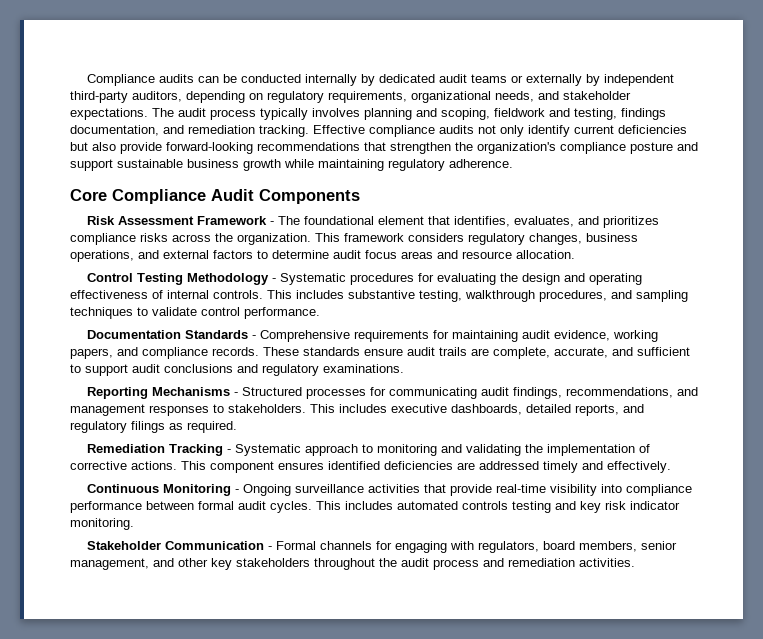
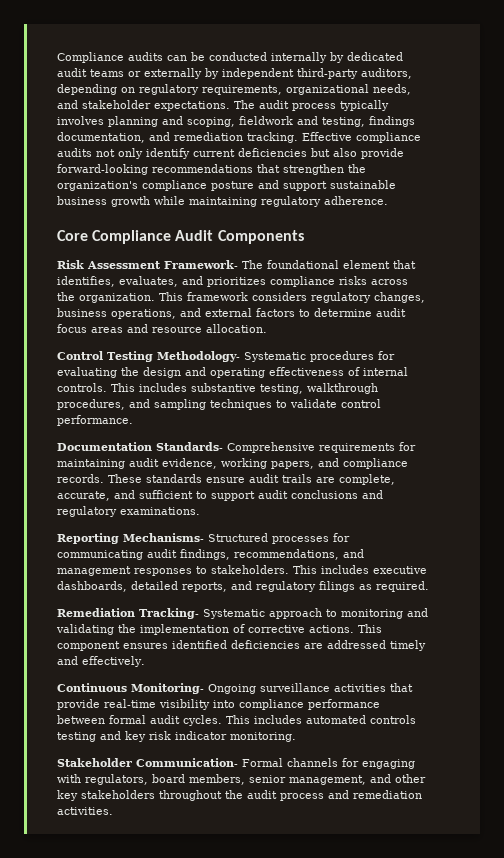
[196,216,274,225] Framework - -> [164,260,238,269] Framework-
[186,273,276,285] Methodology - -> [156,351,240,362] Methodology-
[184,330,256,339] Standards - -> [156,442,223,451] Standards-
[151,387,238,396] Mechanisms - -> [123,533,204,542] Mechanisms-
[168,444,231,456] Tracking - -> [139,608,199,619] Tracking-
[162,484,239,496] Monitoring - -> [131,683,204,694] Monitoring-
[164,541,272,550] Communication - -> [136,758,238,767] Communication-

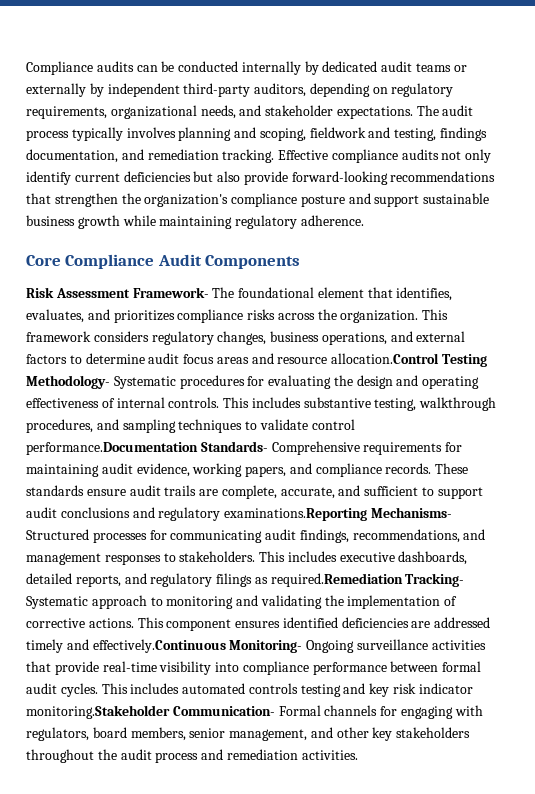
[206,324,267,333] [57,351,103,360] allocation. // Control -> [331,353,440,364] allocation.Control
[57,415,133,426] [57,442,152,451] performance. // Documentation -> [26,442,198,455] performance.Documentation
[120,507,200,515] [57,533,119,544] examinations. // Reporting -> [224,508,368,521] examinations.Reporting
[376,581,429,592] [57,608,135,617] required. // Remediation -> [270,573,403,587] required.Remediation
[82,656,145,667] [57,683,127,692] effectively. // Continuous -> [92,639,226,653] effectively.Continuous
[230,732,296,742] [57,758,132,767] monitoring. // Stakeholder -> [26,705,170,719] monitoring.Stakeholder

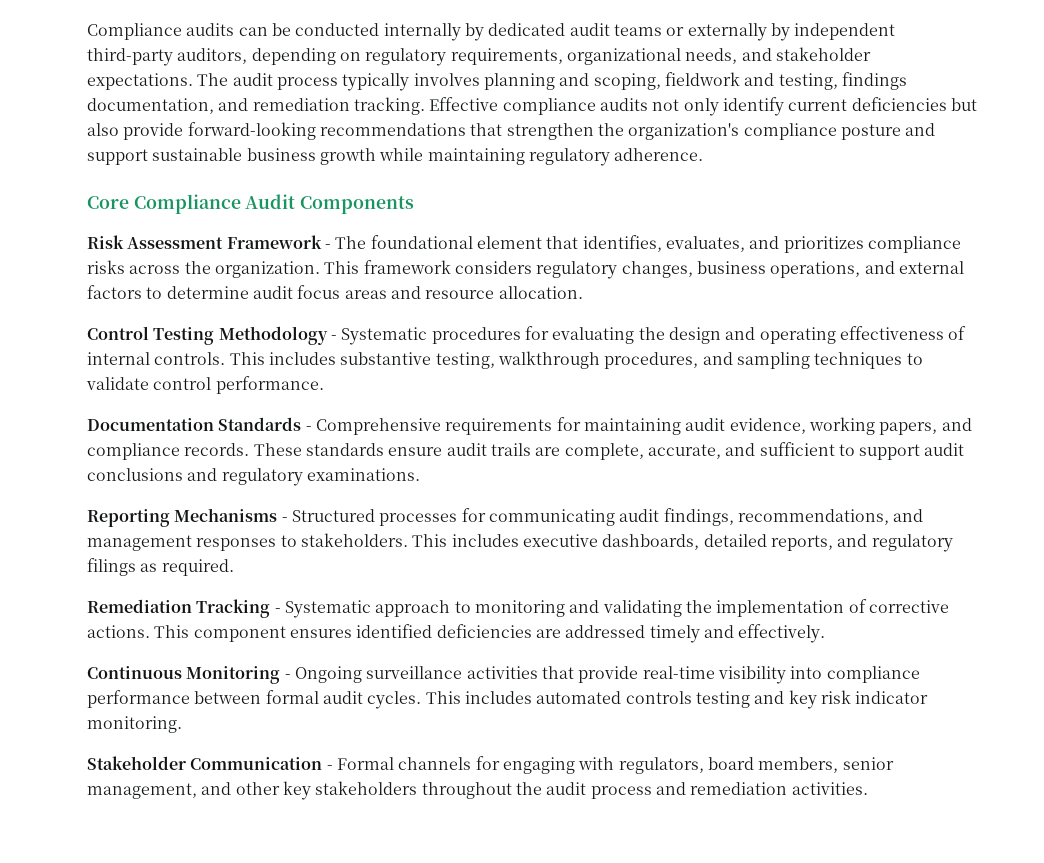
[132,287,209,298] Framework- -> [226,235,331,249] Framework -
[331,353,488,367] [26,375,110,389] allocation.Control Testing Methodology- -> [498,286,583,299] [87,326,337,345] allocation. // Control Testing Methodology -
[26,441,268,455] performance.Documentation Standards- -> [215,376,324,394] [87,417,312,431] performance. // Documentation Standards -
[224,507,452,521] examinations.Reporting Mechanisms- -> [306,468,420,481] [87,508,288,527] examinations. // Reporting Mechanisms -
[270,573,465,587] required.Remediation Tracking- -> [161,559,234,576] [87,599,281,618] required. // Remediation Tracking -
[92,639,303,653] effectively.Continuous Monitoring- -> [738,624,826,643] [87,666,291,684] effectively. // Continuous Monitoring -
[26,705,275,719] monitoring.Stakeholder Communication- -> [87,716,182,733] [87,756,333,770] monitoring. // Stakeholder Communication -

